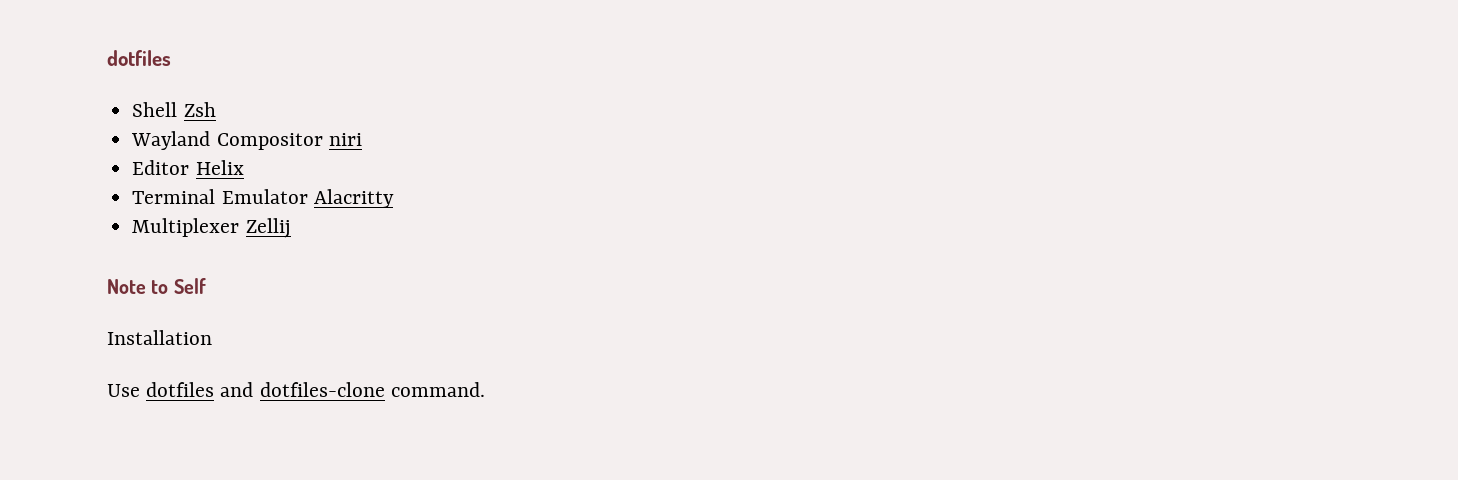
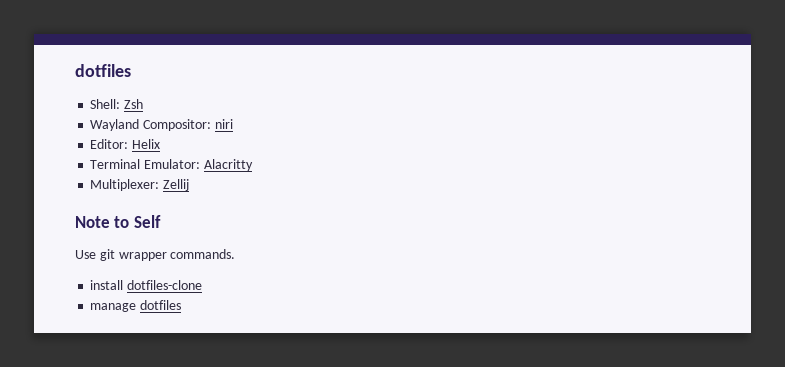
[132,102,178,117] Shell -> [90,99,121,109] Shell:
[216,133,323,150] Compositor -> [143,119,212,131] Compositor:
[132,160,190,175] Editor -> [90,139,129,149] Editor:
[221,189,308,204] Emulator -> [144,159,201,169] Emulator:
[132,218,240,237] Multiplexer -> [90,179,160,191] Multiplexer:
[107,330,212,345] [107,382,485,397] Installation // Use dotfiles and dotfiles-clone command. -> [75,249,236,261] [90,280,203,290] [90,300,182,312] Use git wrapper commands. // install dotfiles-clone // manage dotfiles

